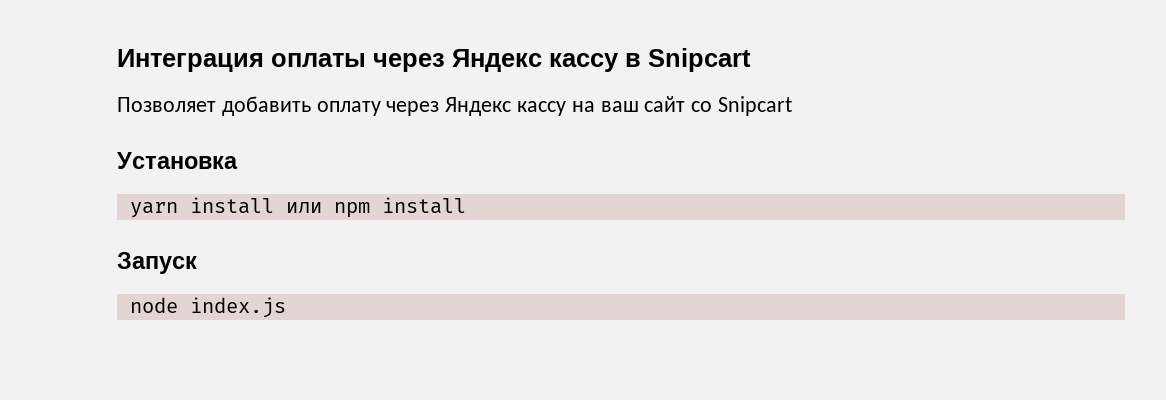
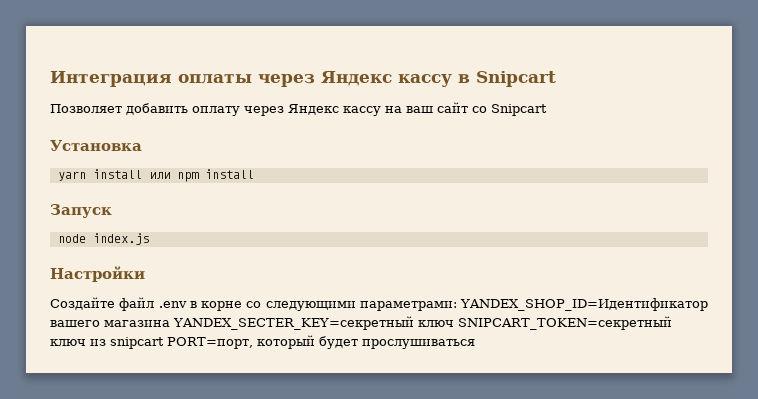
(286, 307) none -> [50,266,145,282] [50,297,709,311] [50,316,672,330] [50,335,475,349] // Настройки // Создайте файл .env в корне со следующими параметрами: YANDEX_SHOP_ID=Идентификатор вашего магазина YANDEX_SECTER_KEY=секретный ключ SNIPCART_TOKEN=секретный ключ из snipcart PORT=порт, который будет прослушиваться

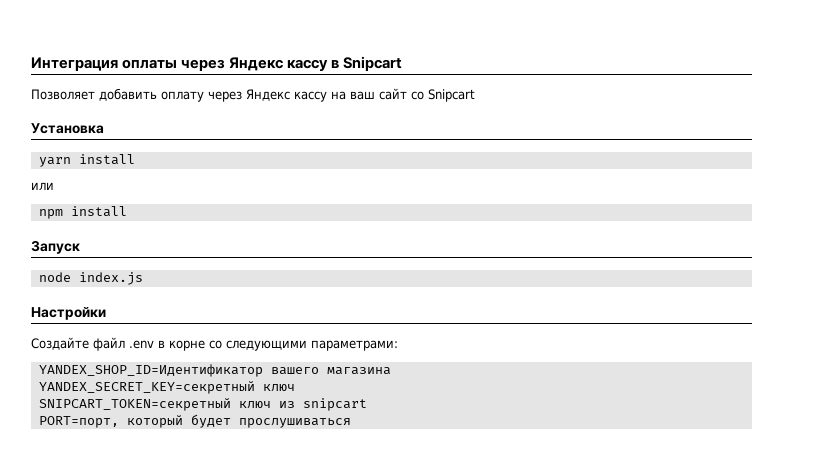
(142, 174) none -> (135, 159) //
(170, 175) none -> (54, 186) //
(457, 306) none -> (398, 345) //
[173,316,454,330] YANDEX_SECTER_KEY=секретный ключ -> [38,381,295,394] // YANDEX_SECRET_KEY=секретный ключ //
(164, 343) none -> (367, 404) //

